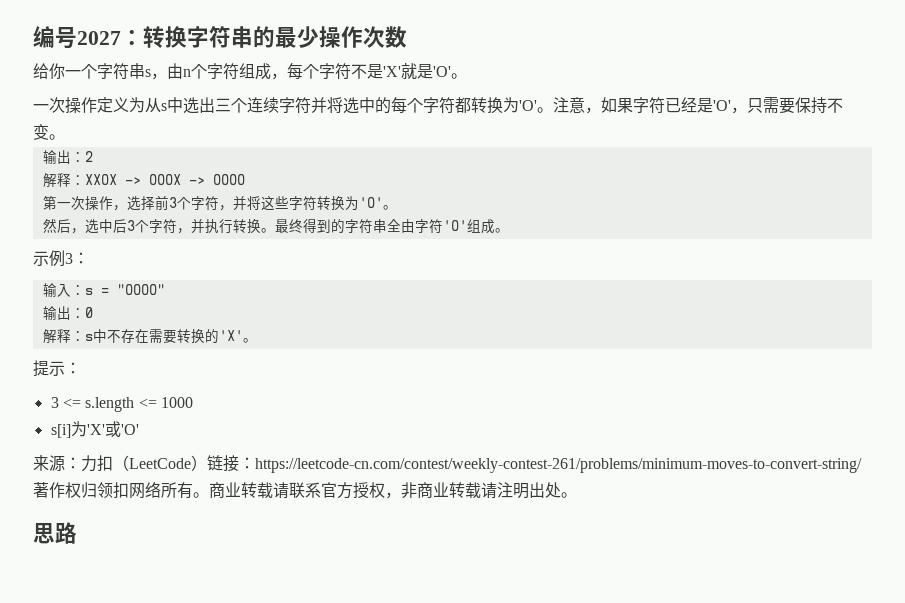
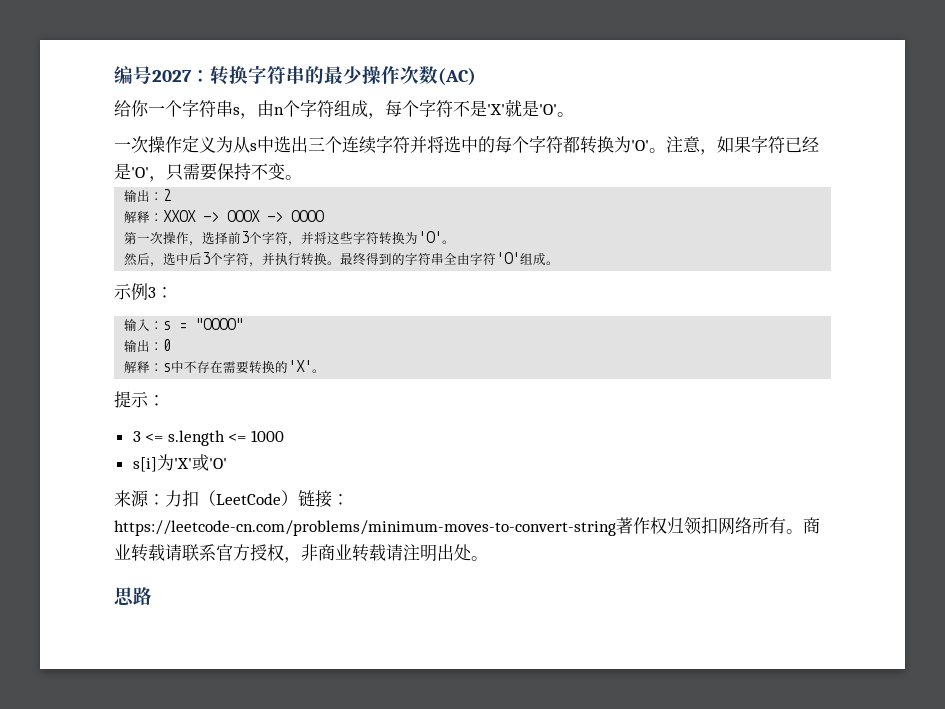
(407, 37) none -> [438,68,476,86] (AC)
[255,458,862,473] https://leetcode-cn.com/contest/weekly-contest-261/problems/minimum-moves-to-convert-string/ -> [114,520,616,536] https://leetcode-cn.com/problems/minimum-moves-to-convert-string

